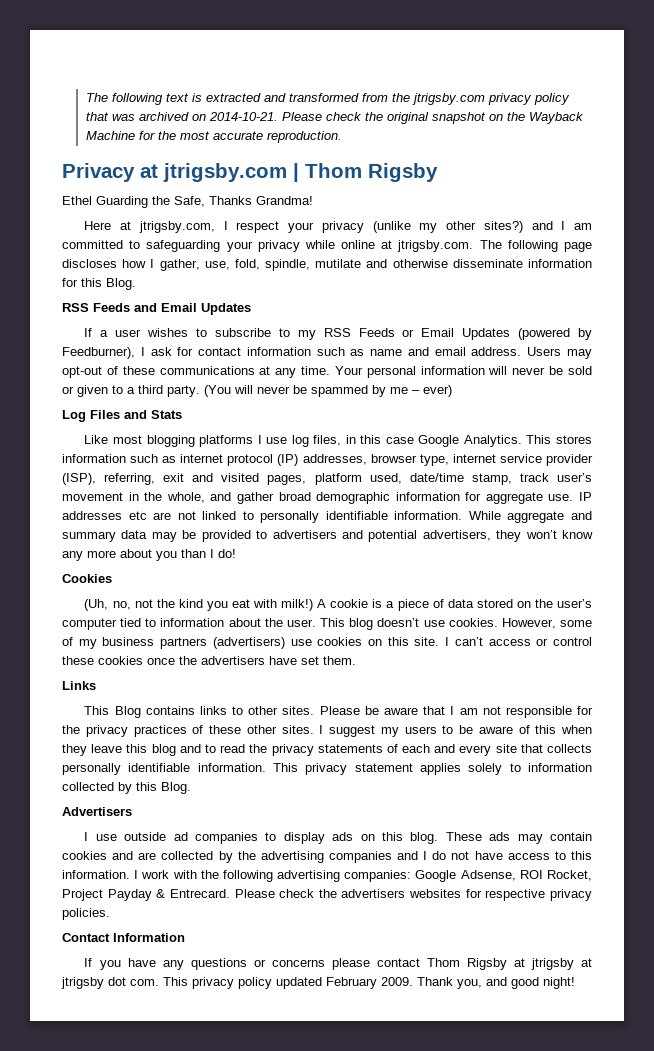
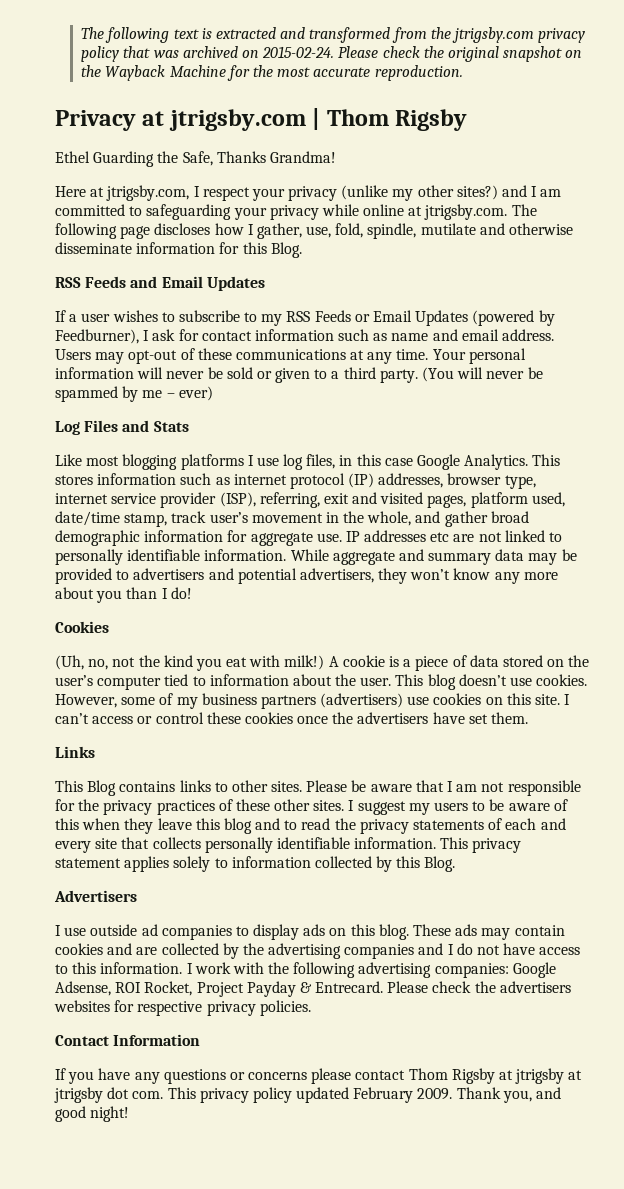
[208,112,278,121] 2014-10-21. -> [262,46,335,58] 2015-02-24.

